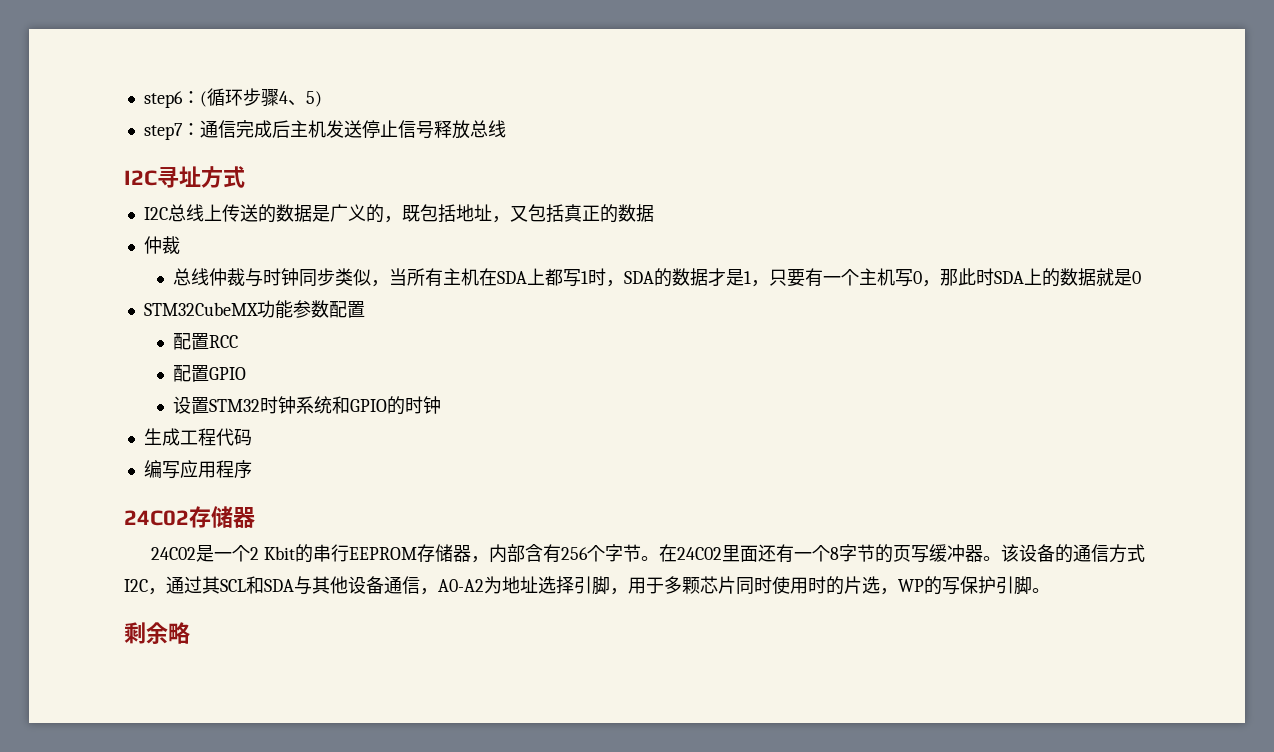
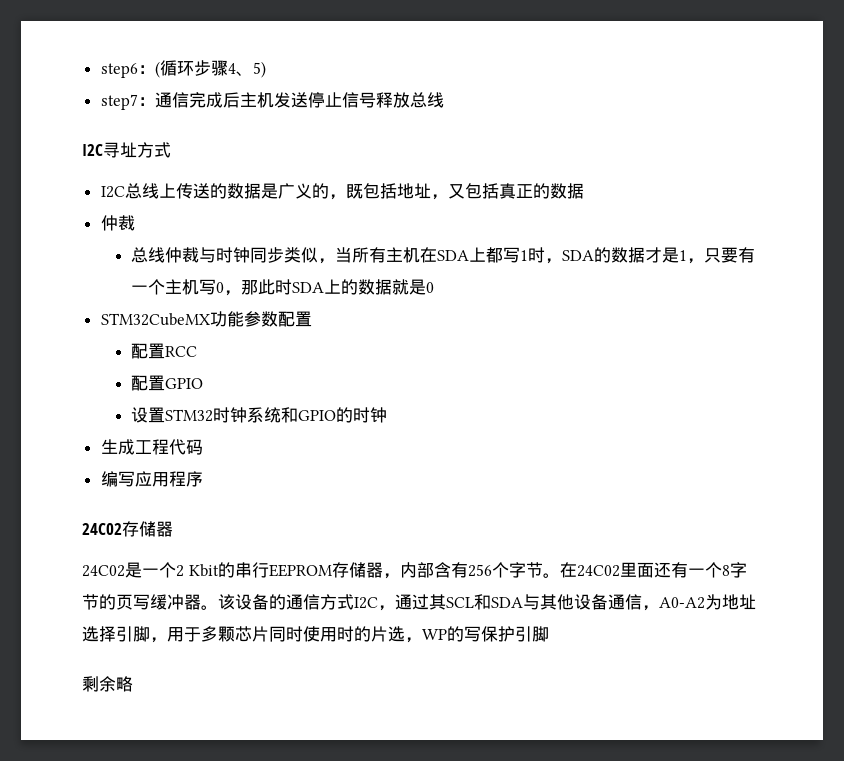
[1032,588,1050,593] 。 -> (549, 634) none

